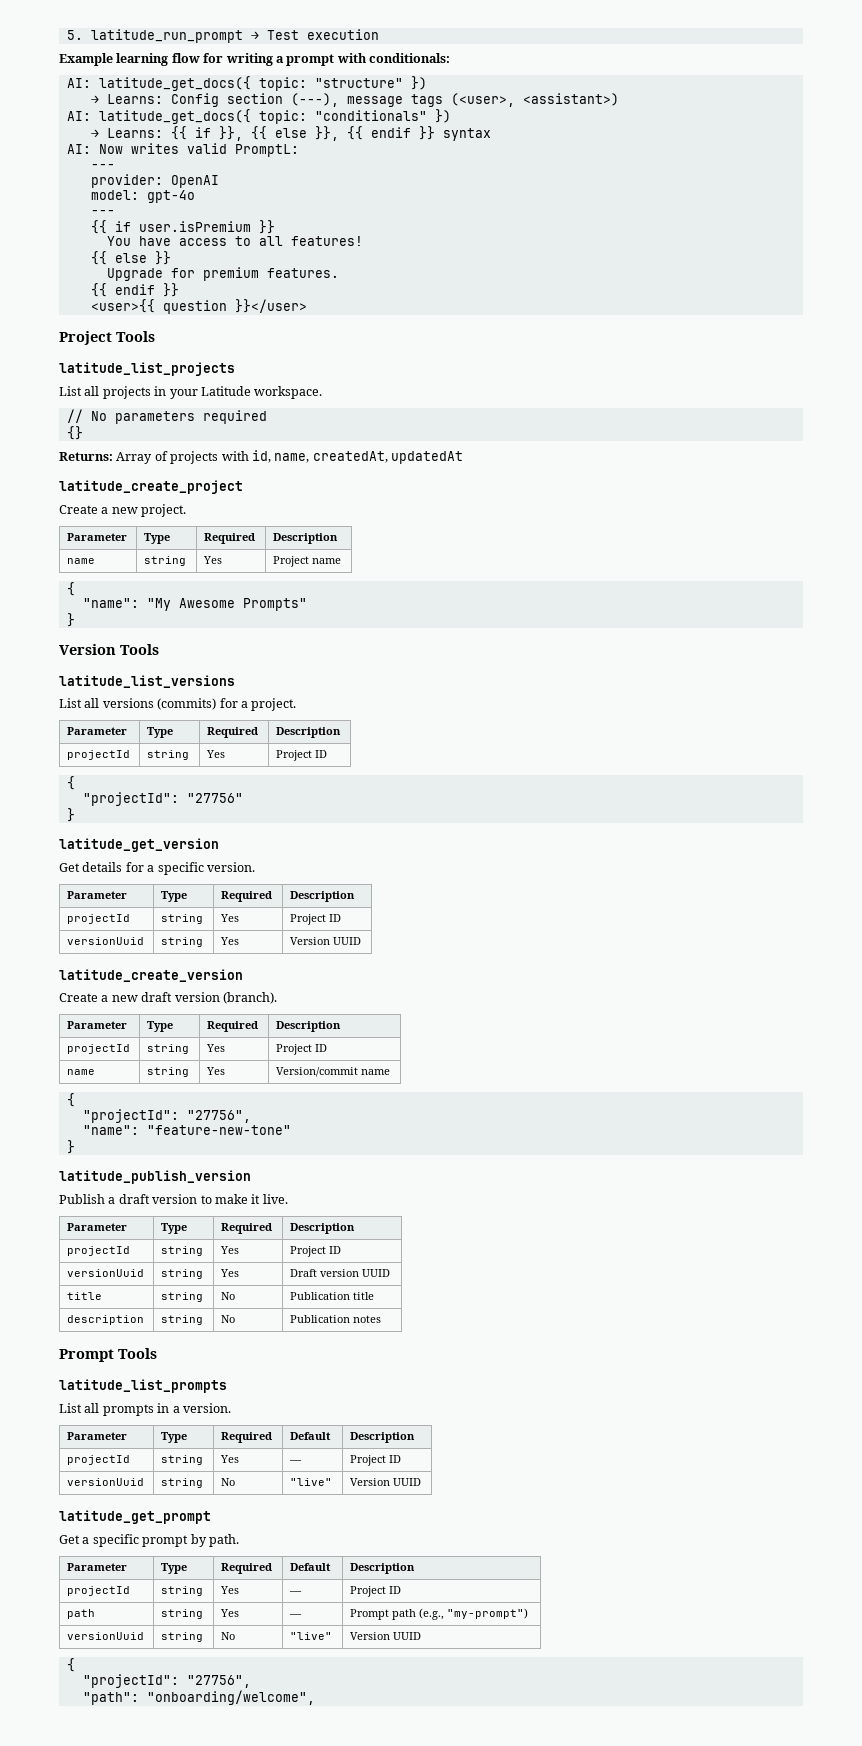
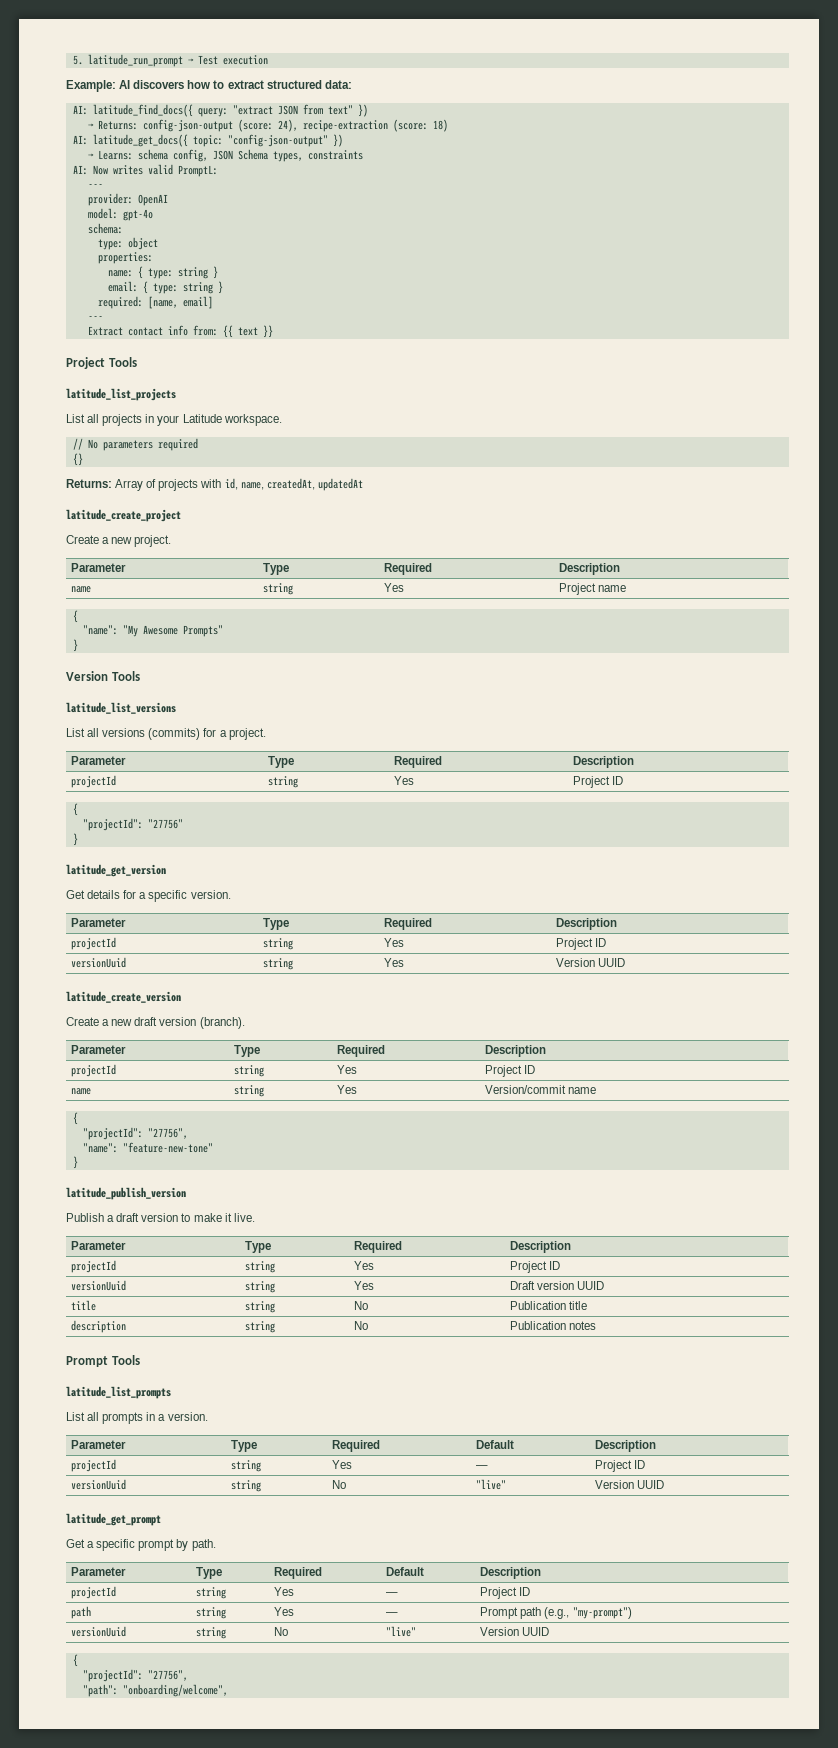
[59,53,450,66] [66,76,427,91] [90,93,619,107] [66,109,451,124] [90,126,491,141] Example learning flow for writing a prompt with conditionals: // AI: latitude_get_docs({ topic: "structure" }) // → Learns: Config section (---), message tags (<user>, <assistant>) // AI: latitude_get_docs({ topic: "conditionals" }) // → Learns: {{ if }}, {{ else }}, {{ endif }} syntax -> [66,80,352,92] [72,104,368,117] [87,119,448,132] [72,134,343,147] [87,149,363,162] Example: AI discovers how to extract structured data: // AI: latitude_find_docs({ query: "extract JSON from text" }) // → Returns: config-json-output (score: 24), recipe-extraction (score: 18) // AI: latitude_get_docs({ topic: "config-json-output" }) // → Learns: schema config, JSON Schema types, constraints
[90,210,115,215] [90,220,275,234] [106,236,363,246] [90,251,171,265] [106,267,339,281] [90,283,179,297] [90,299,307,314] --- // {{ if user.isPremium }} // You have access to all features! // {{ else }} // Upgrade for premium features. // {{ endif }} // <user>{{ question }}</user> -> [87,223,123,234] [97,237,158,250] [97,252,153,264] [107,266,218,279] [107,281,223,294] [97,296,213,309] [87,316,103,320] [87,325,273,338] schema: // type: object // properties: // name: { type: string } // email: { type: string } // required: [name, email] // --- // Extract contact info from: {{ text }}

